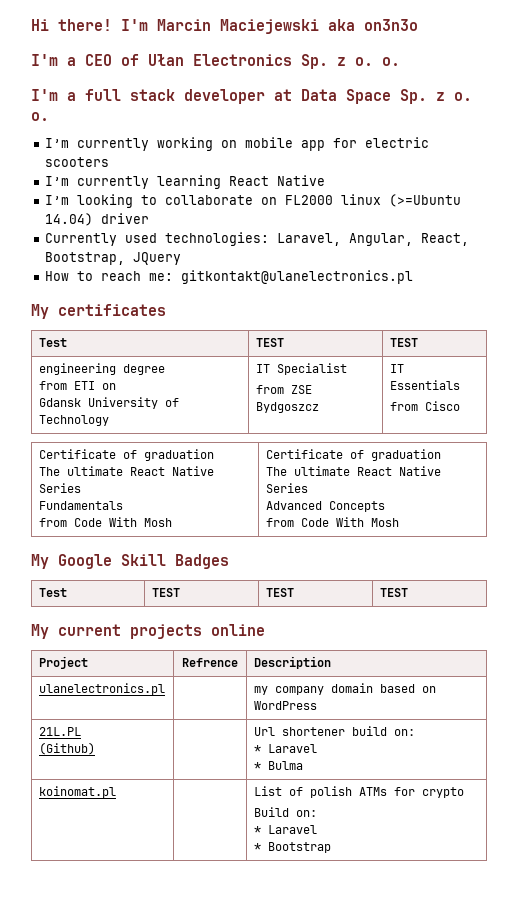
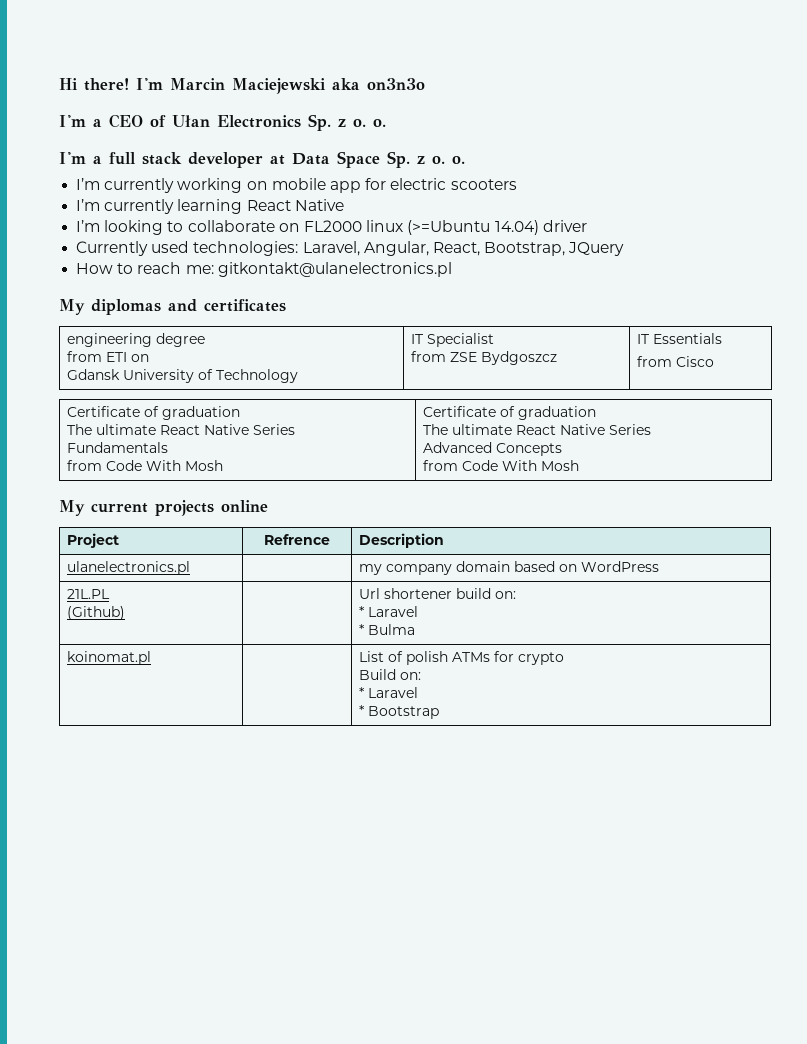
(49, 311) none -> [91,299,197,315] diplomas and
[38,338,67,347] [255,338,284,347] [389,338,418,347] // Test | TEST | TEST -> (286, 305) none
[31,554,229,569] [38,588,67,597] [151,588,180,597] [265,588,294,597] [379,588,408,597] // My Google Skill Badges // Test | TEST | TEST | TEST -> (580, 465) none

